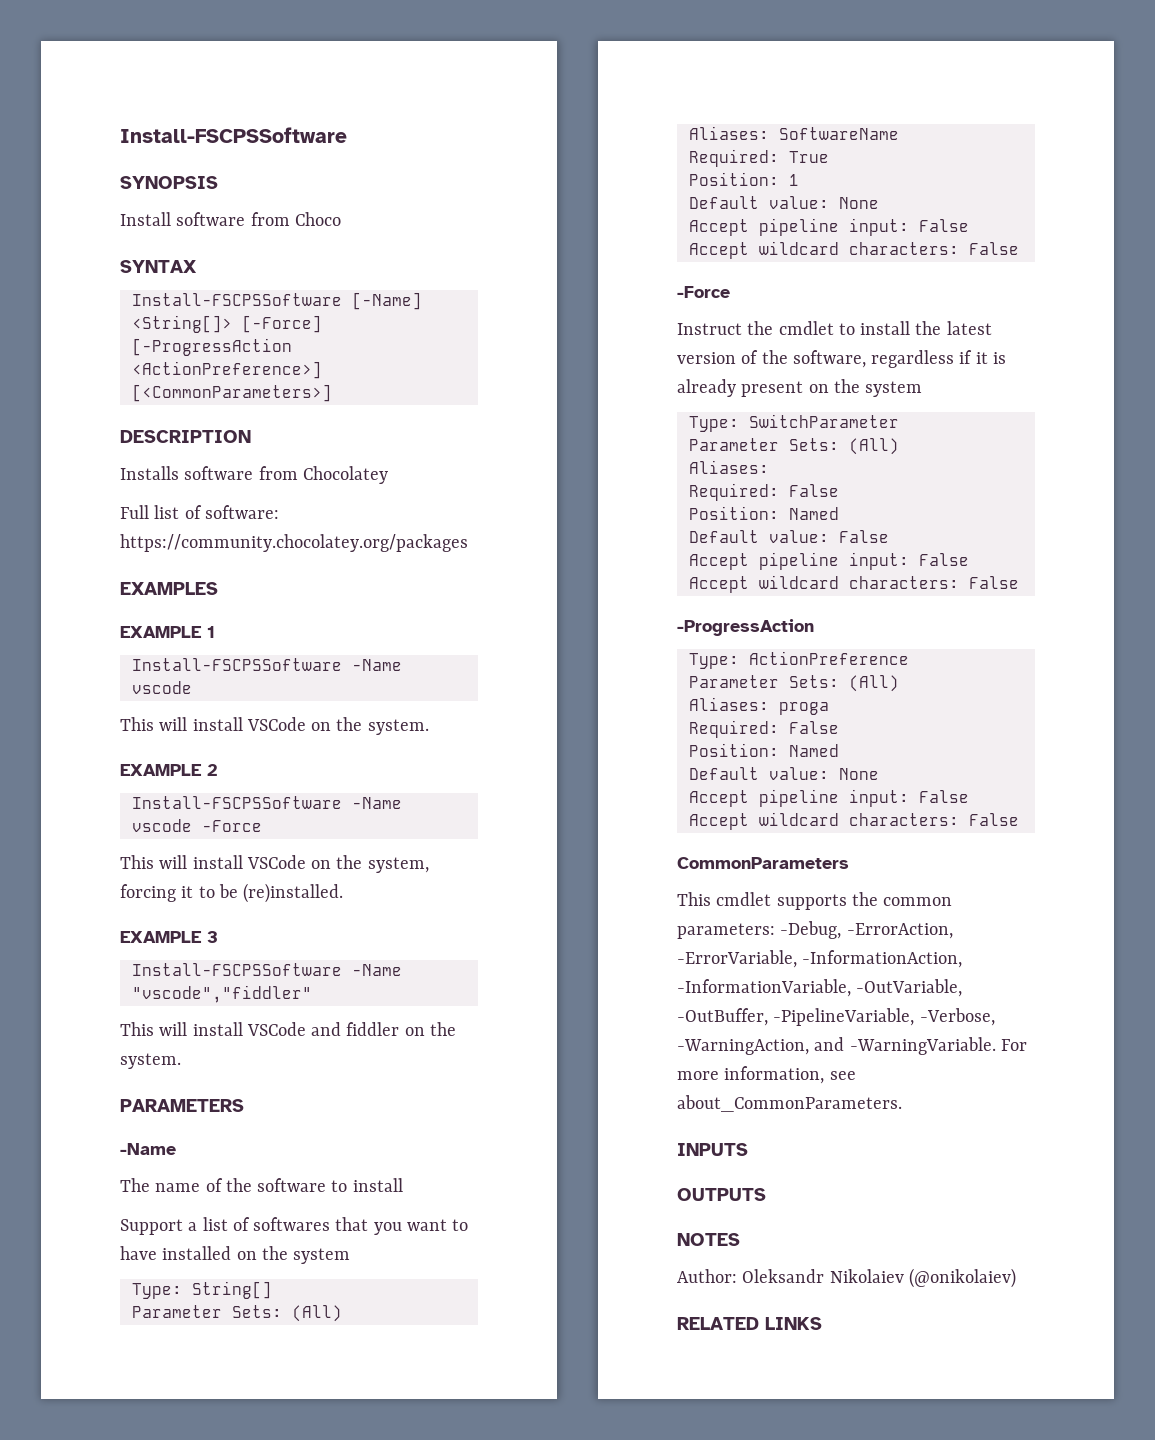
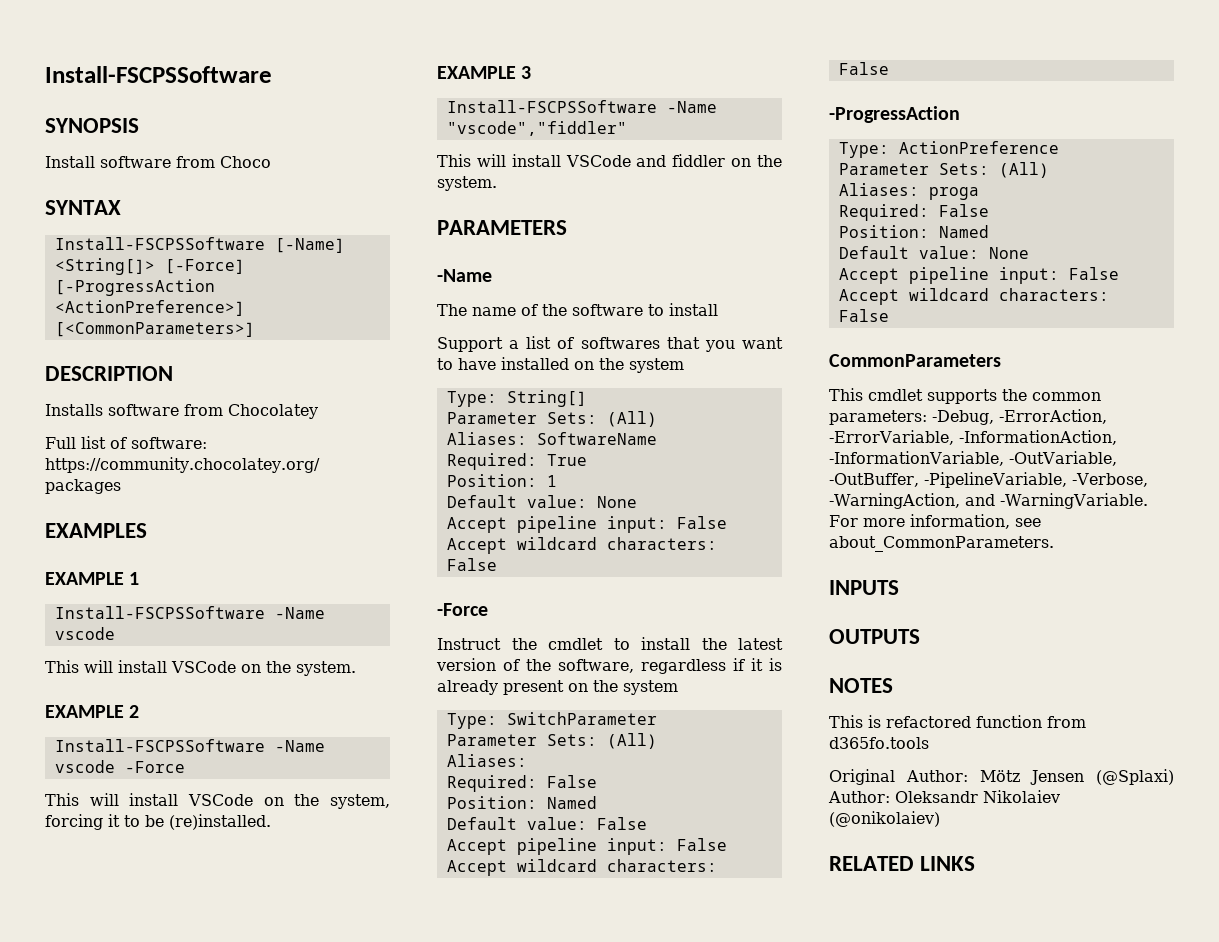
(740, 1239) none -> [829,715,1086,728] [829,737,929,749] [829,769,1174,785] This is refactored function from d365fo.tools // Original Author: Mötz Jensen (@Splaxi)

